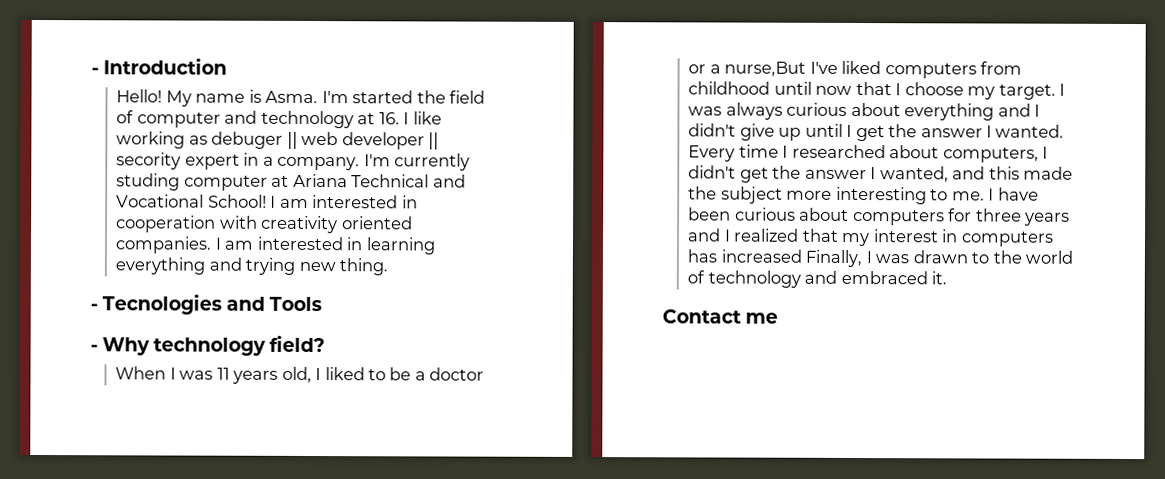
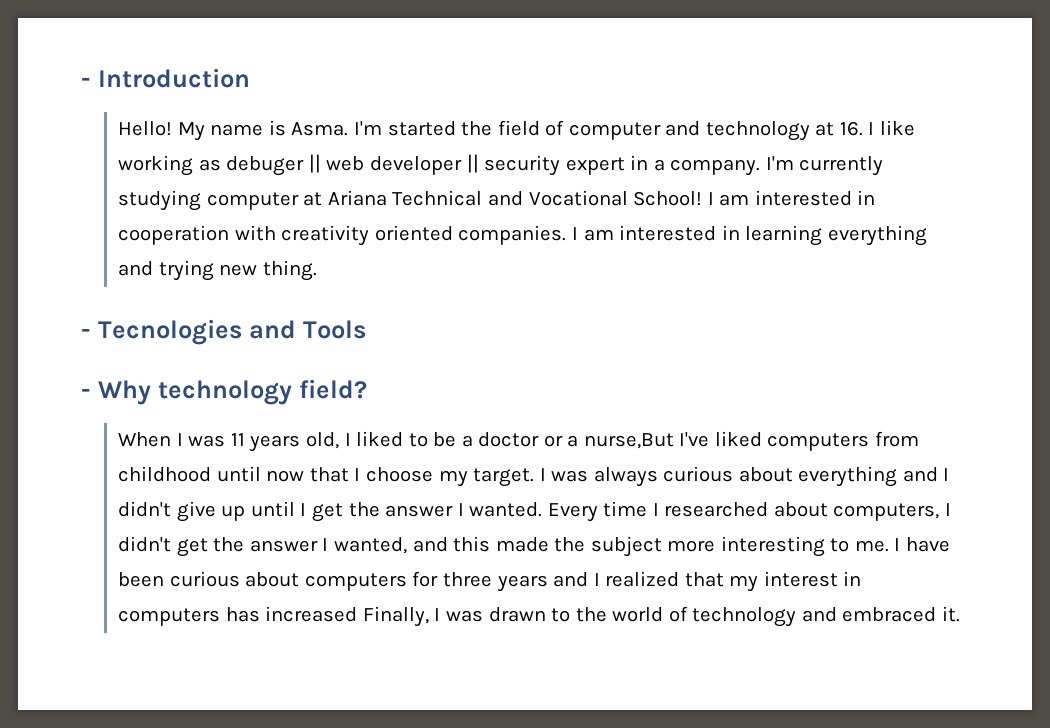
[116,152,182,170] secority -> [484,155,561,176] security
[116,173,181,191] studing -> [118,190,202,211] studying
[662,309,779,324] // Contact me -> (960, 614) none

